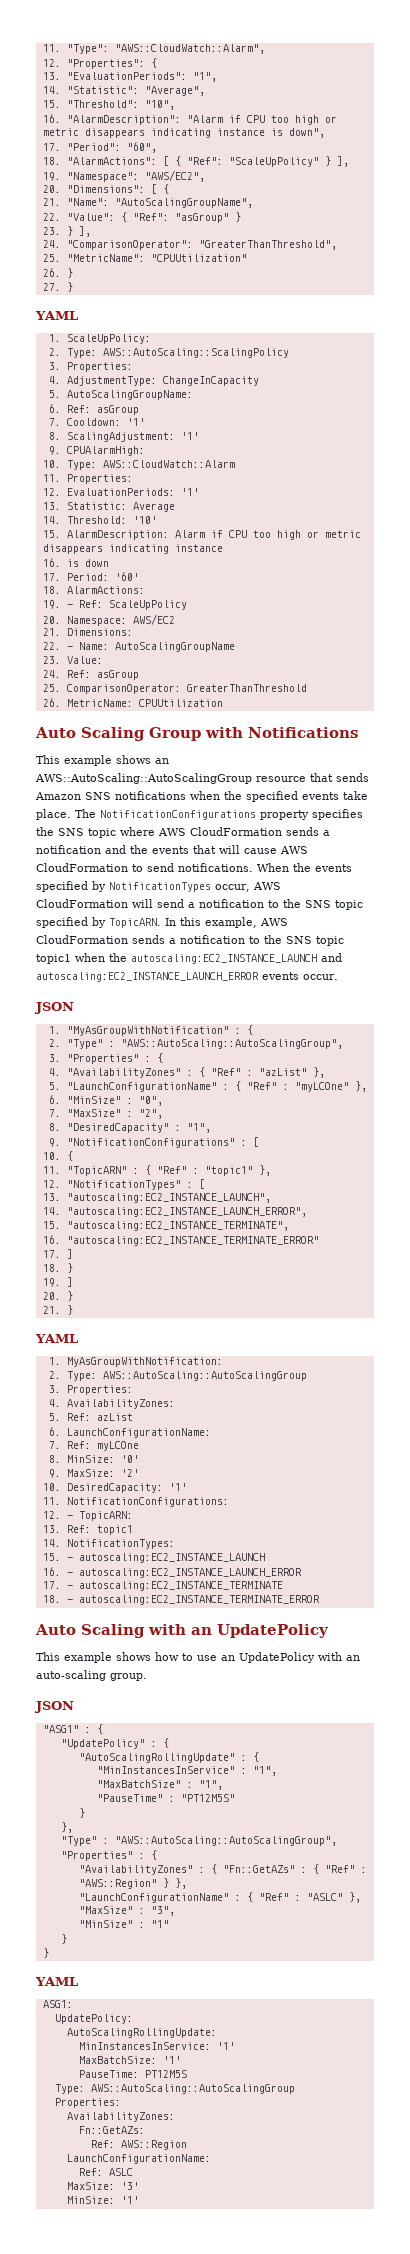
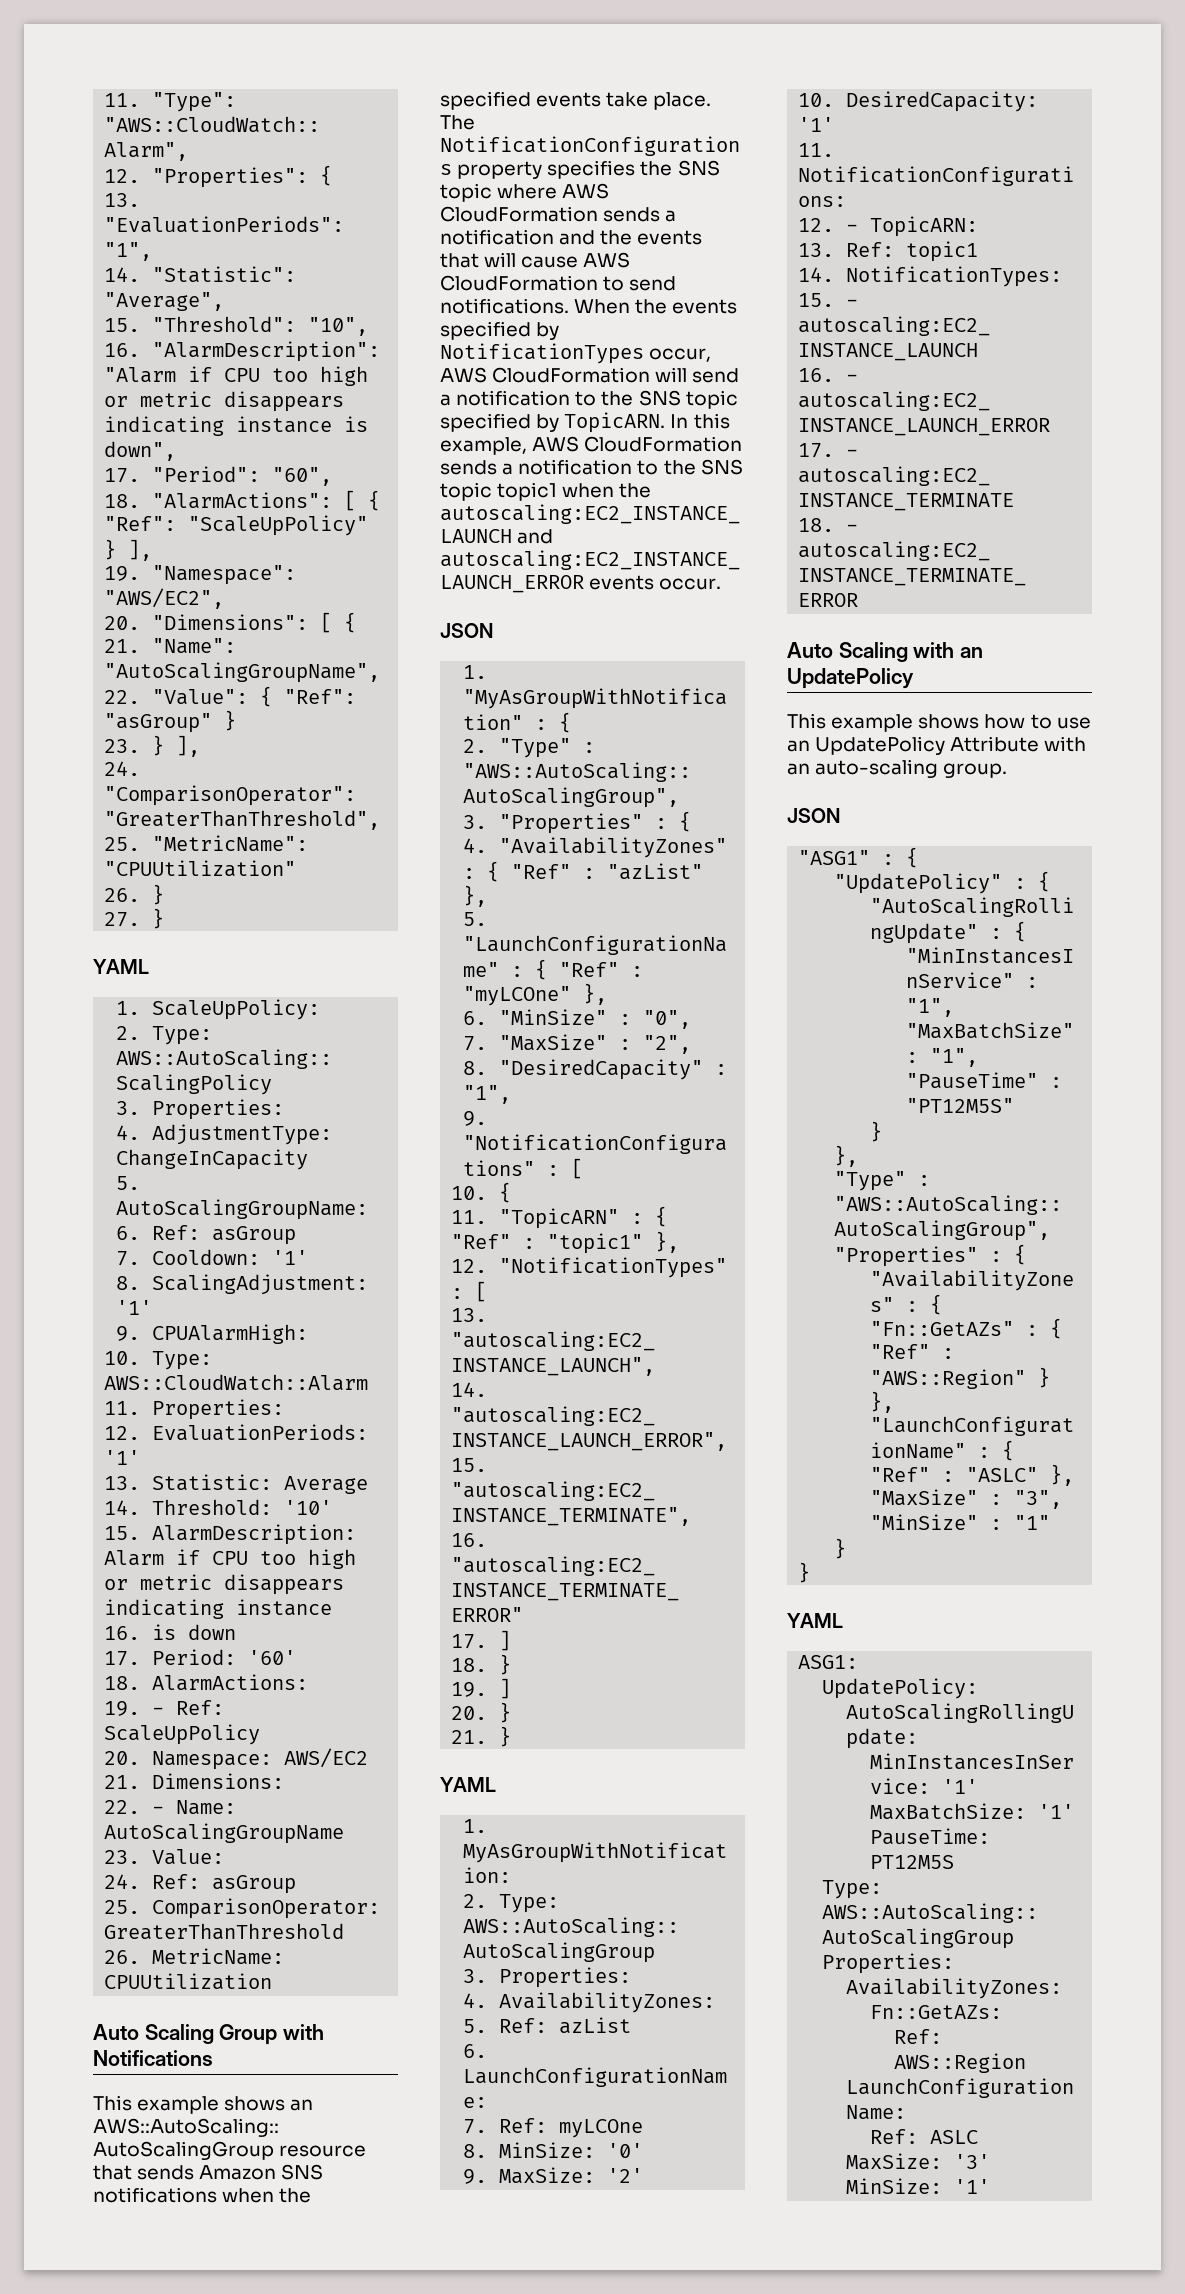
(315, 1657) none -> [950,736,1040,752] Attribute

